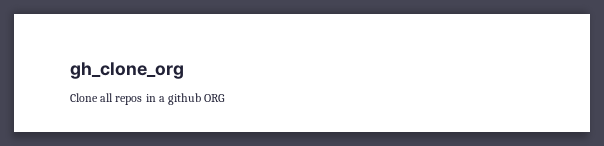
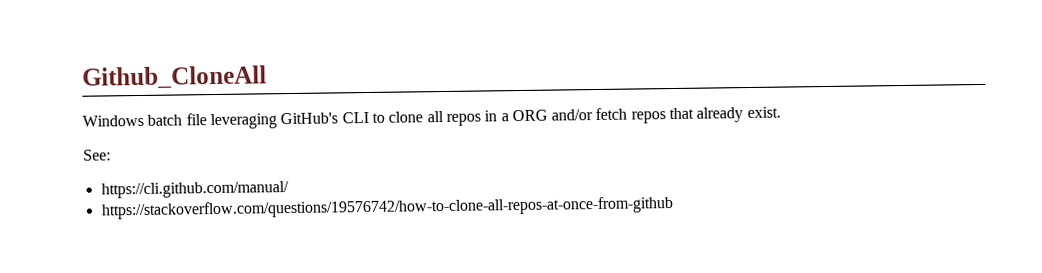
[70,62,184,79] [70,93,226,105] gh_clone_org // Clone all repos in a github ORG -> [82,65,267,90] [82,106,781,130] [83,149,111,161] [100,181,289,199] [100,196,674,220] Github_CloneAll // Windows batch file leveraging GitHub's CLI to clone all repos in a ORG and/or fetch repos that already exist. // See: // https://cli.github.com/manual/ // https://stackoverflow.com/questions/19576742/how-to-clone-all-repos-at-once-from-github

